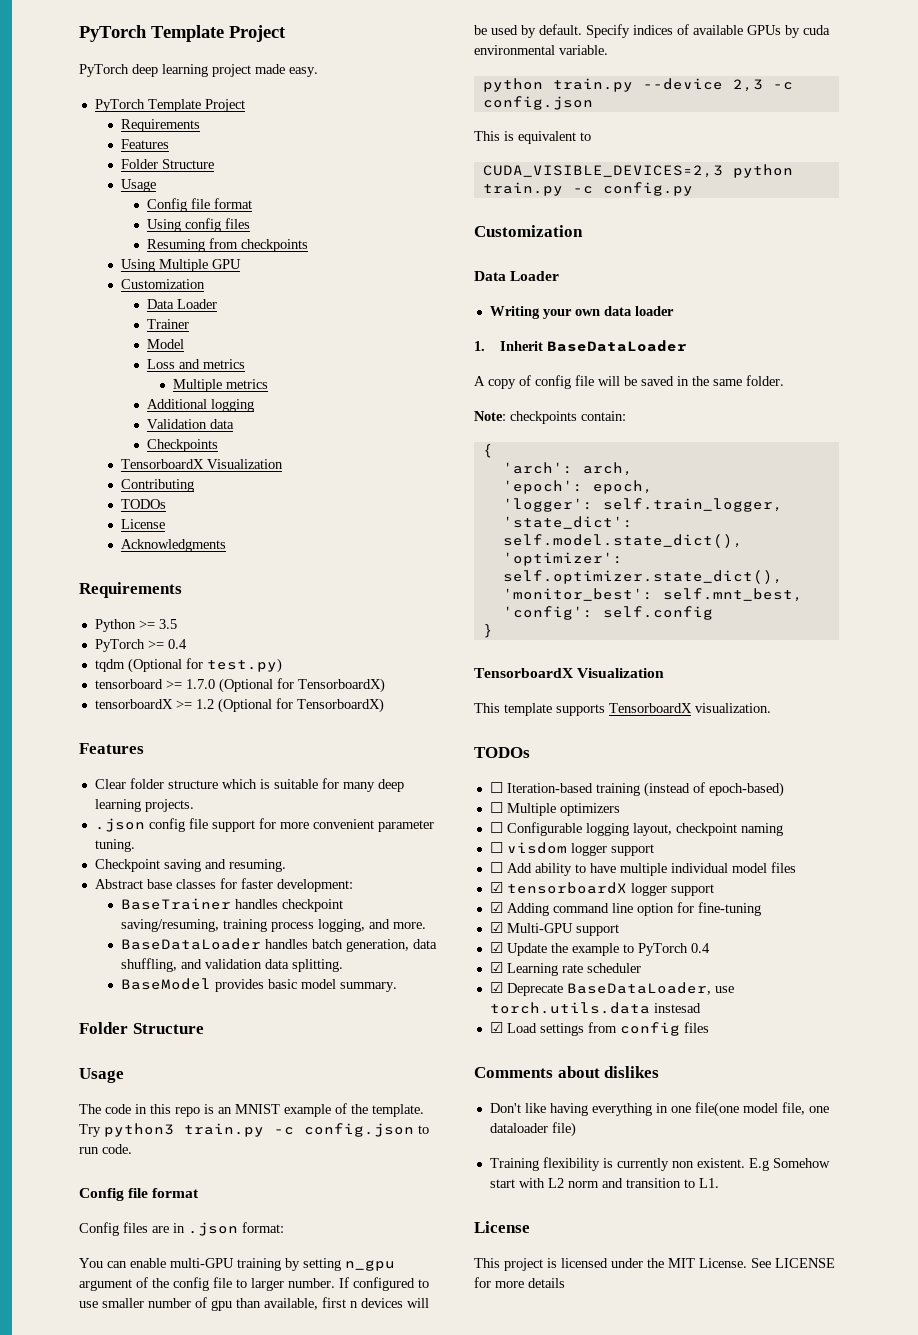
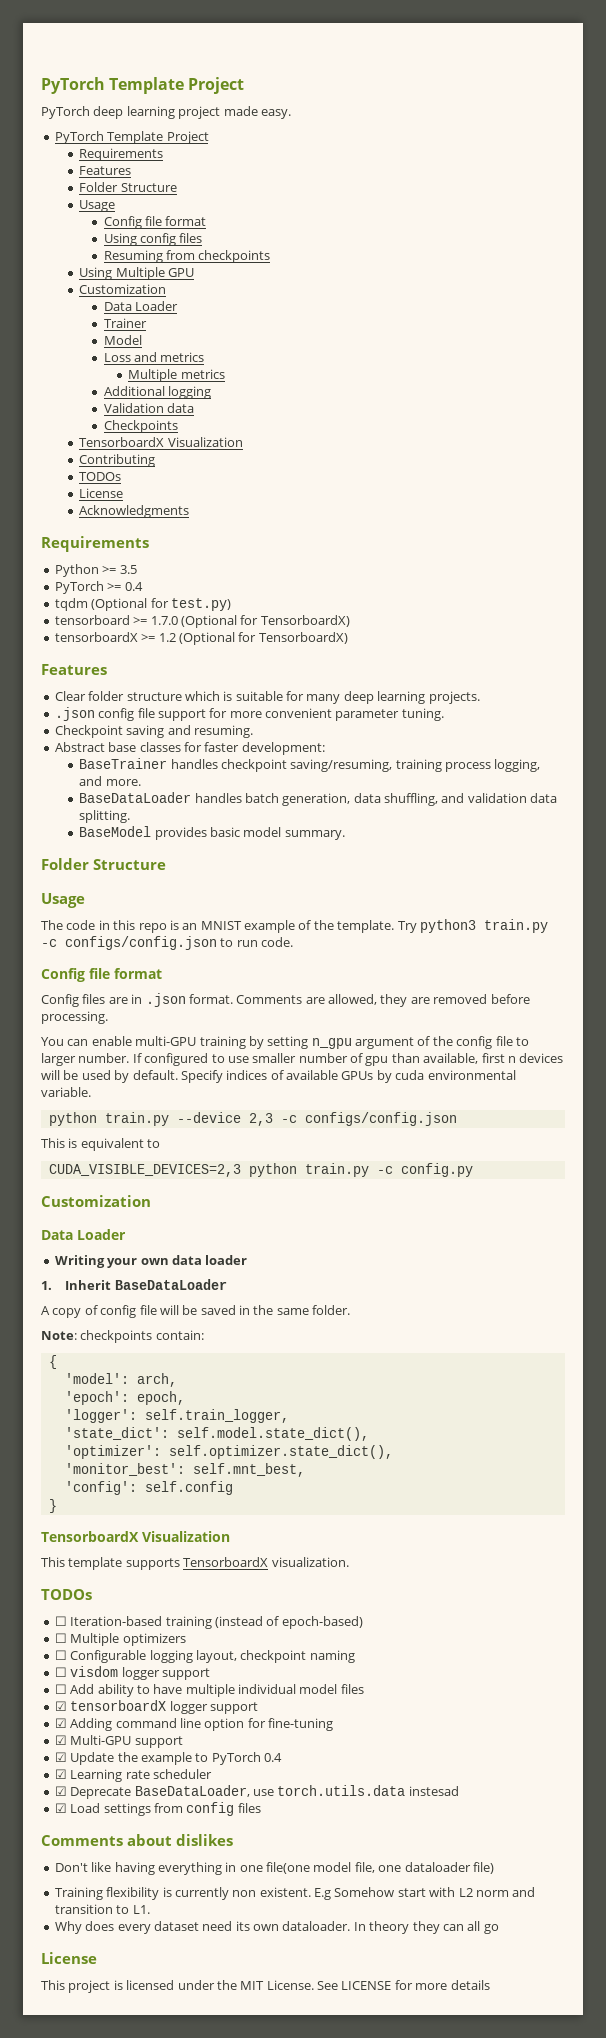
[304,1123,414,1137] config.json -> [65,936,217,950] configs/config.json
[242,1222,284,1233] format: -> [188,994,530,1007] [41,1011,108,1024] format. Comments are allowed, they are removed before processing.
[482,96,593,110] config.json -> [304,1112,457,1126] configs/config.json
[502,462,573,474] 'arch': -> [64,1373,129,1384] 'model':
(719, 1183) none -> [54,1921,499,1934] // Why does every dataset need its own dataloader. In theory they can all go

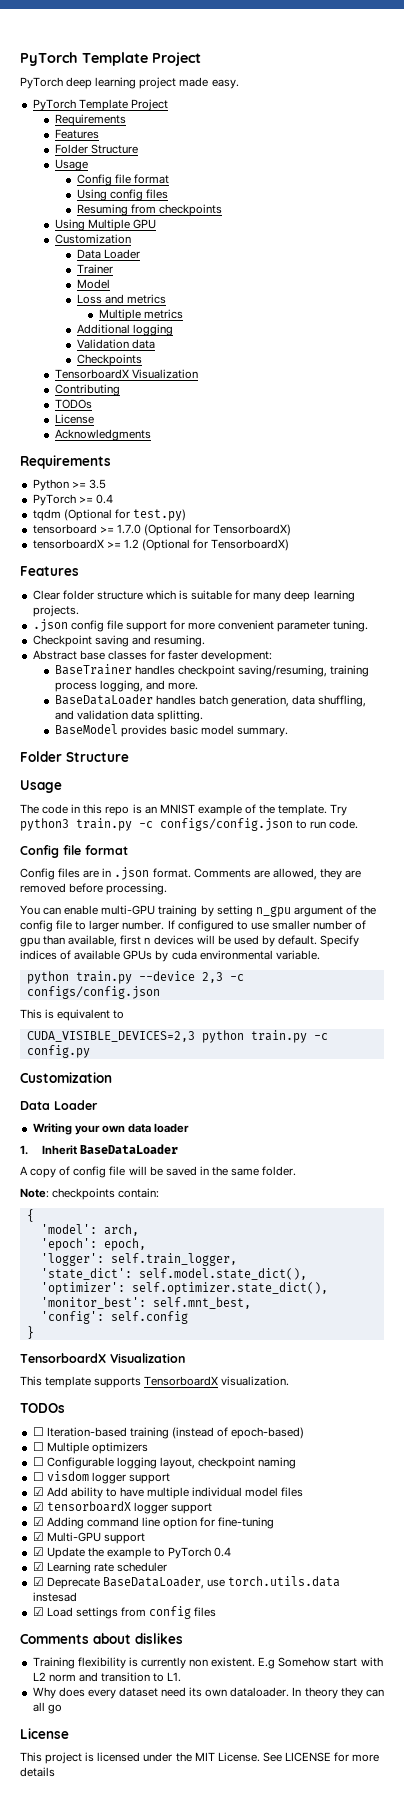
[54,1684,67,1694] ☐ -> [32,1487,44,1496] ☑
[54,1862,494,1875] // Don't like having everything in one file(one model file, one dataloader file) -> (183, 1638) none

